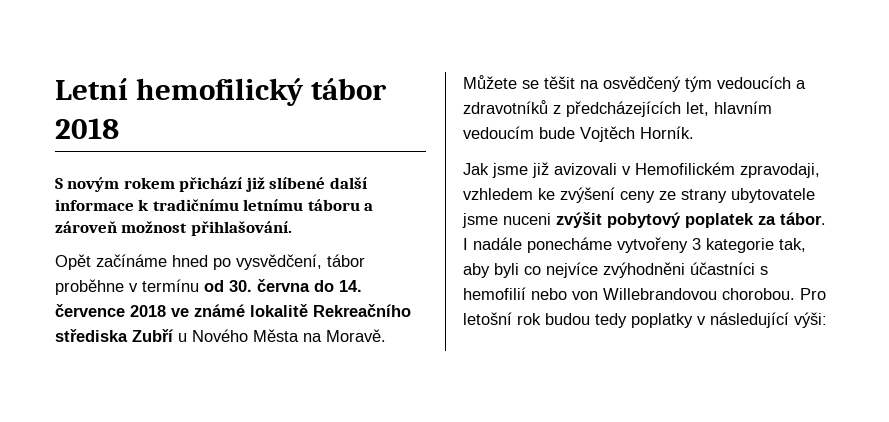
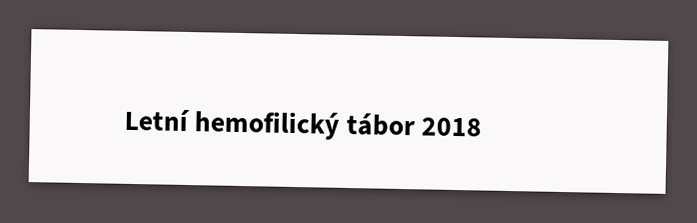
[55,177,367,192] [55,199,374,211] [55,221,292,236] [55,254,365,270] [55,279,362,295] [55,304,411,317] [55,329,386,342] [463,75,806,92] [463,100,772,117] [463,126,694,142] [463,162,820,178] [463,187,815,203] [462,212,826,228] [463,237,806,253] [463,262,768,278] [463,287,826,300] [463,312,827,328] // S novým rokem přichází již slíbené další informace k tradičnímu letnímu táboru a zároveň možnost přihlašování. // Opět začínáme hned po vysvědčení, tábor proběhne v termínu od 30. června do 14. července 2018 ve známé lokalitě Rekreačního střediska Zubří u Nového Města na Moravě. Můžete se těšit na osvědčený tým vedoucích a zdravotníků z předcházejících let, hlavním vedoucím bude Vojtěch Horník. // Jak jsme již avizovali v Hemofilickém zpravodaji, vzhledem ke zvýšení ceny ze strany ubytovatele jsme nuceni zvýšit pobytový poplatek za tábor. I nadále ponecháme vytvořeny 3 kategorie tak, aby byli co nejvíce zvýhodněni účastníci s hemofilií nebo von Willebrandovou chorobou. Pro letošní rok budou tedy poplatky v následující výši: -> (483, 127) none

